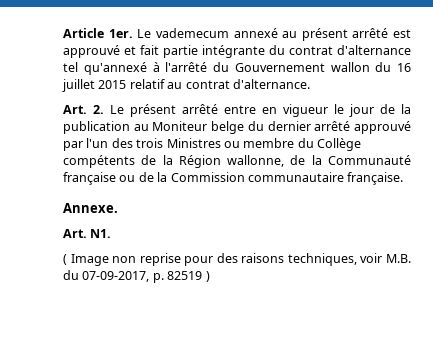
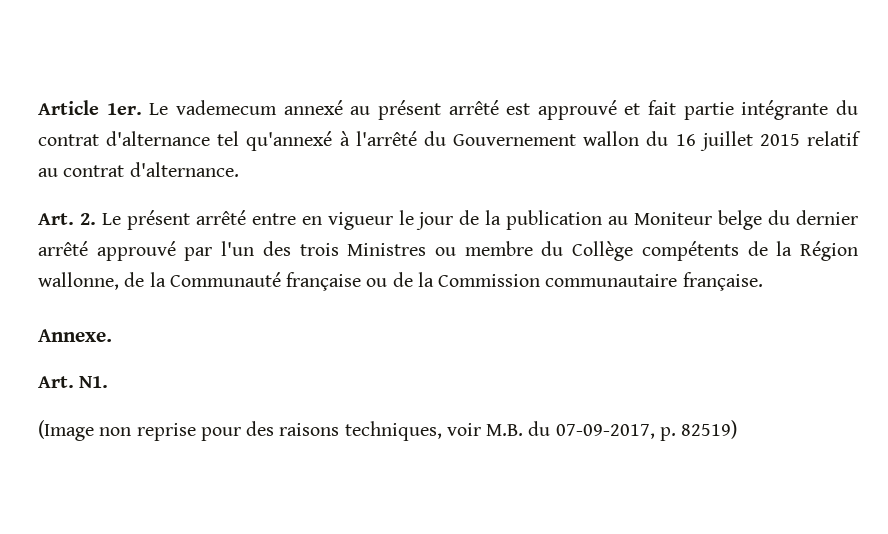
[63,254,109,266] ( Image -> [38,420,94,441] (Image
[167,271,210,282] 82519 ) -> [681,420,738,439] 82519)

